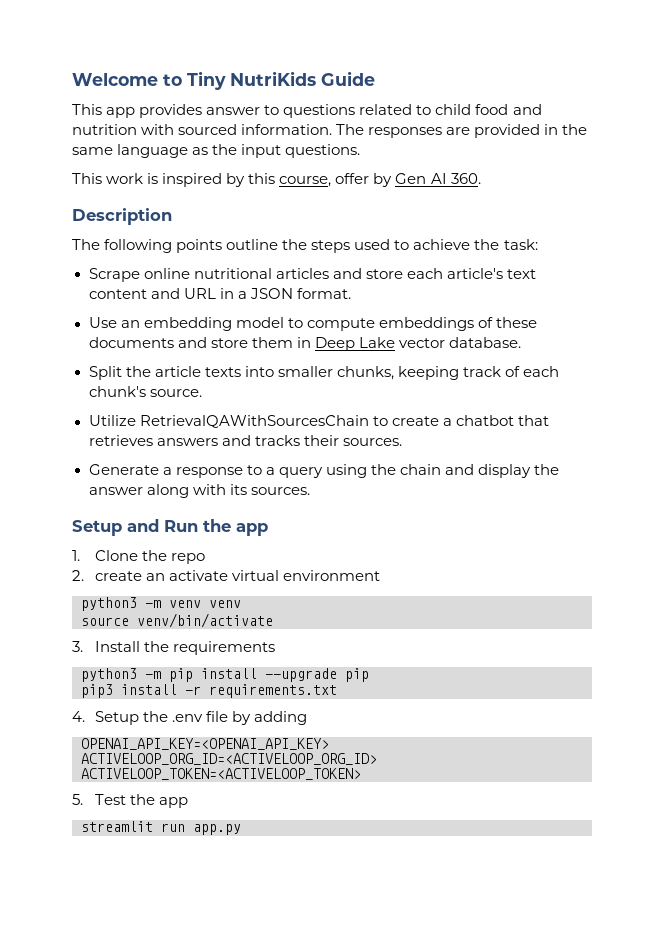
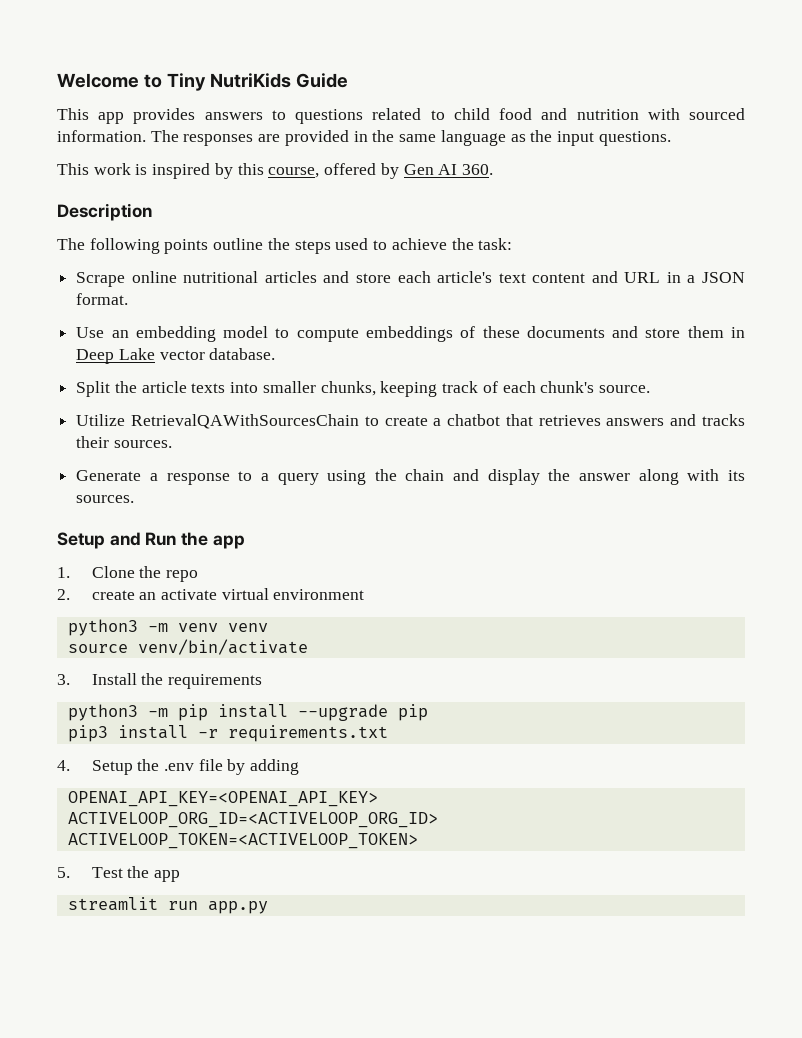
[206,107,261,115] answer -> [204,112,263,120] answers
[335,173,370,184] offer -> [324,163,377,175] offered

